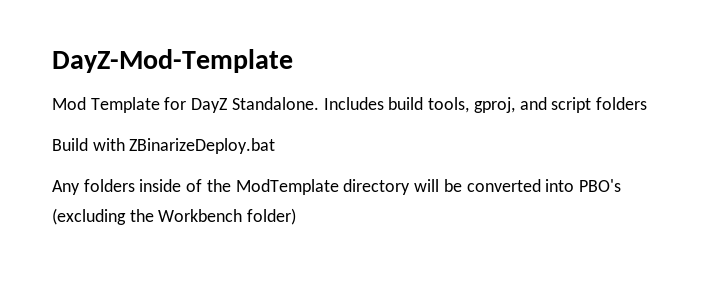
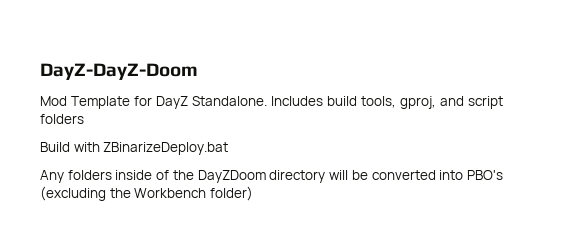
[52,49,293,73] DayZ-Mod-Template -> [40,63,198,80] DayZ-DayZ-Doom
[235,179,339,195] ModTemplate -> [197,170,266,183] DayZDoom

